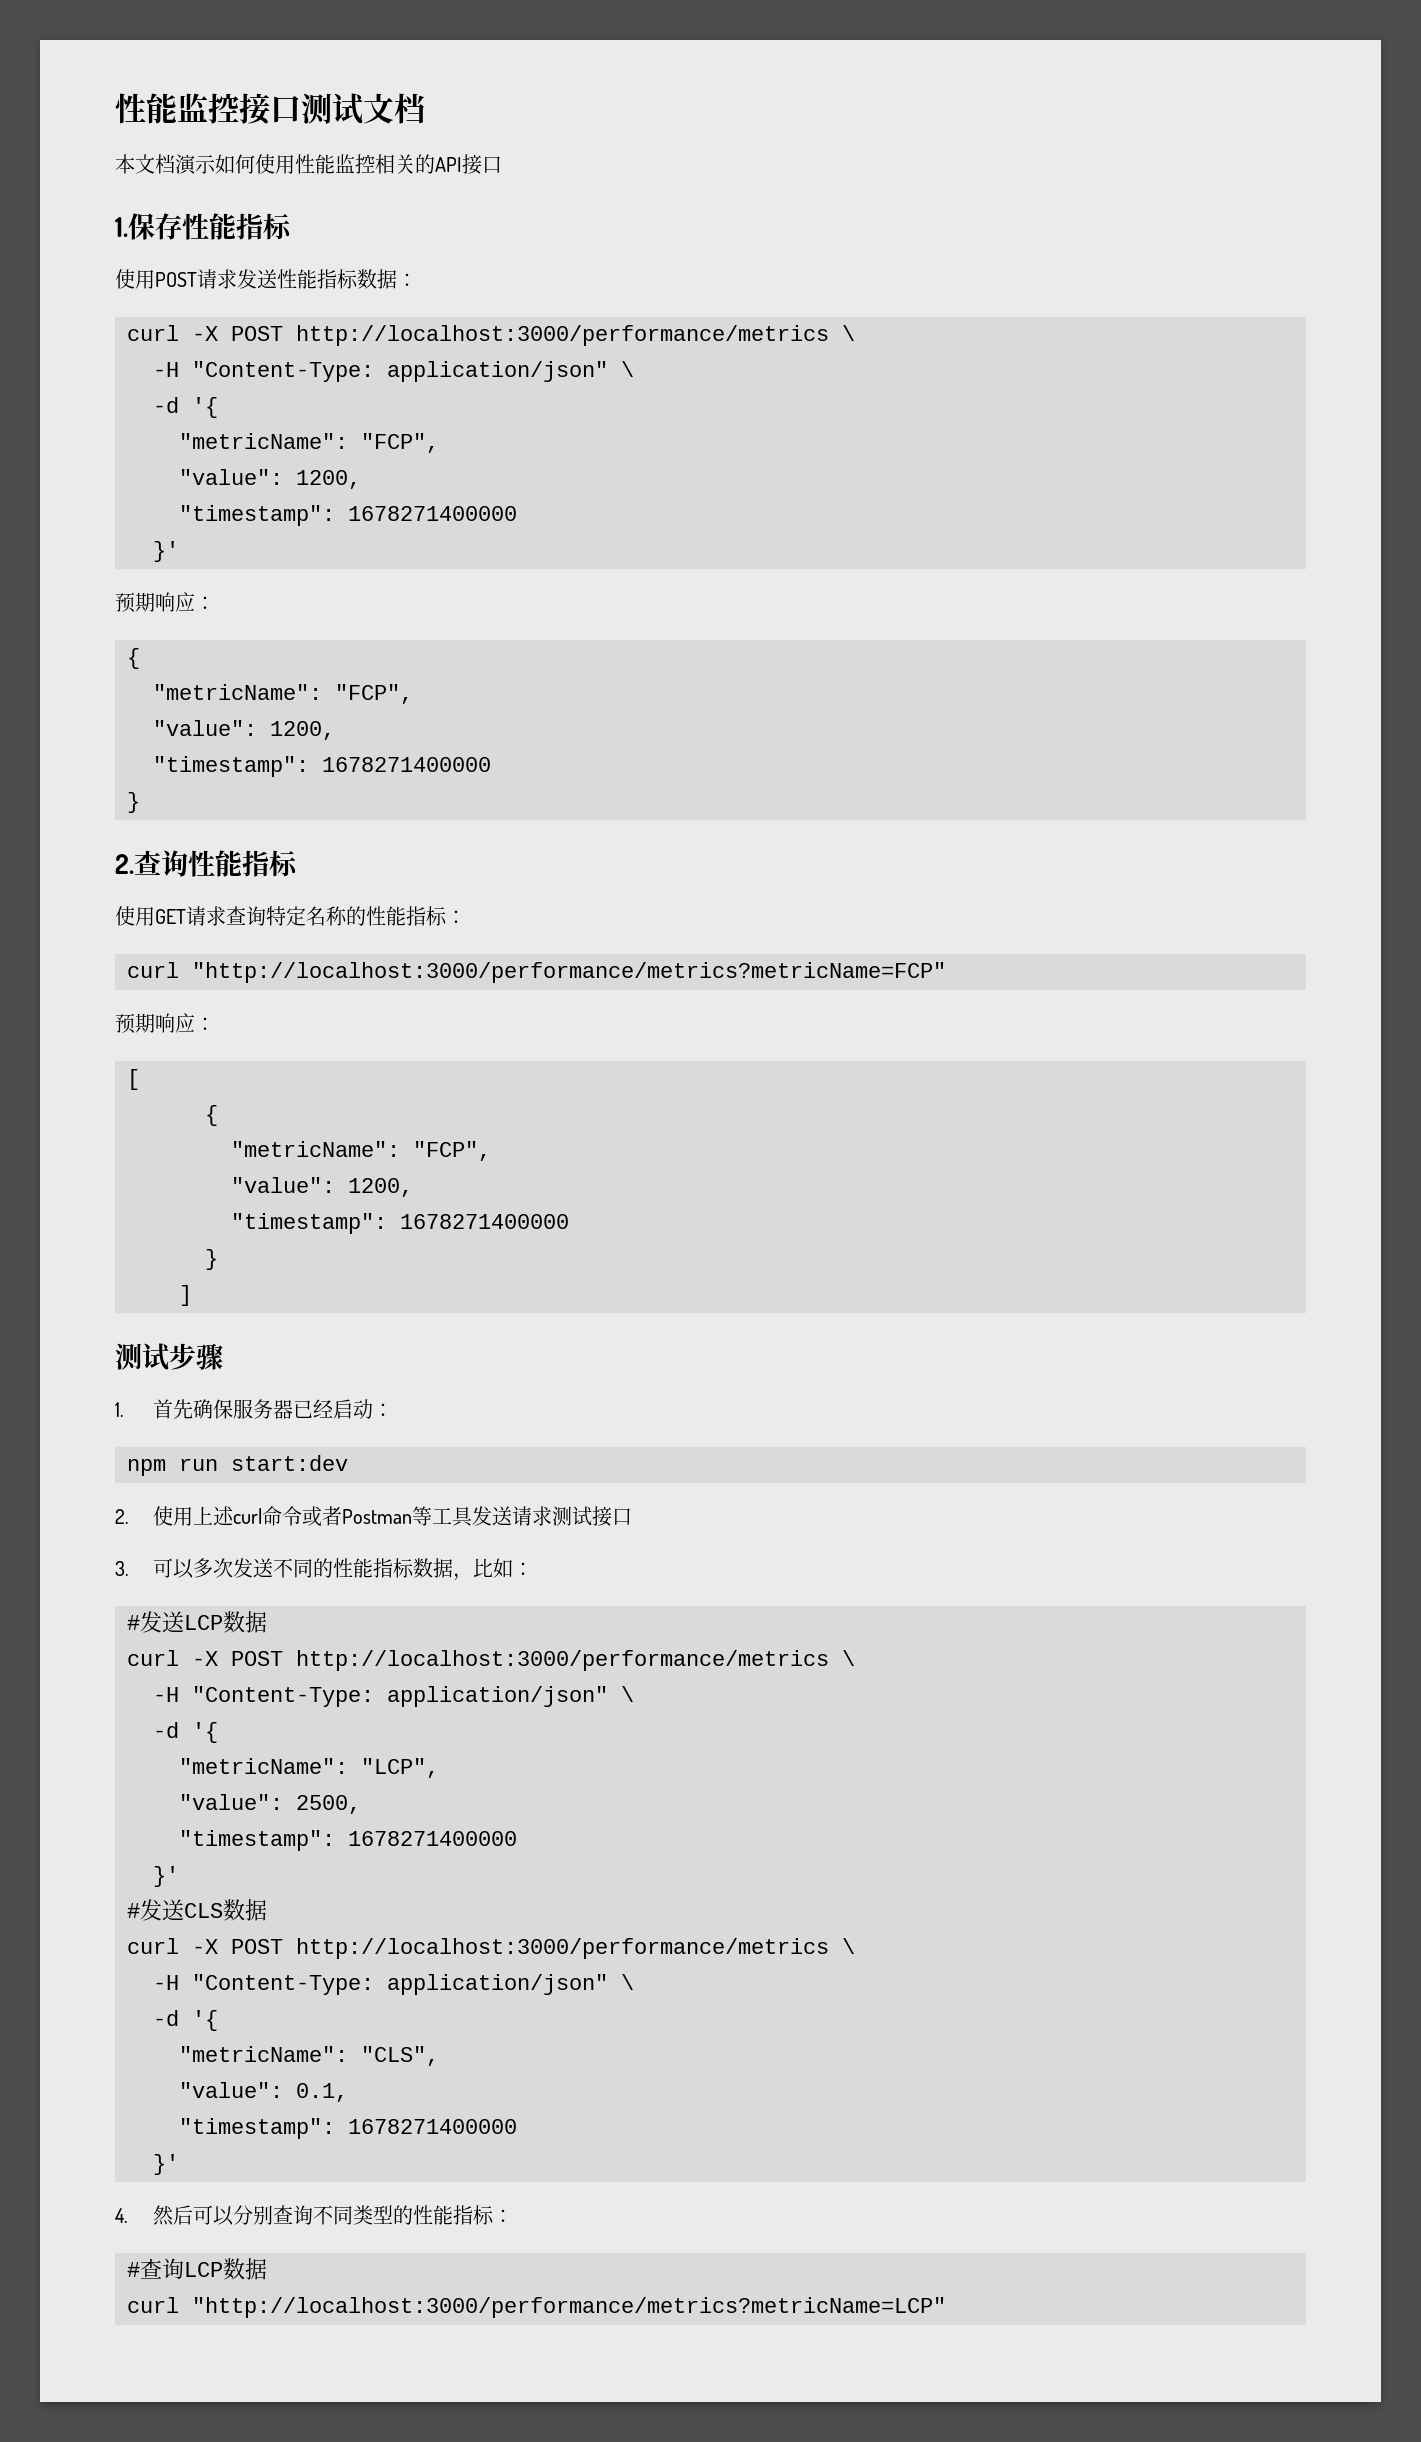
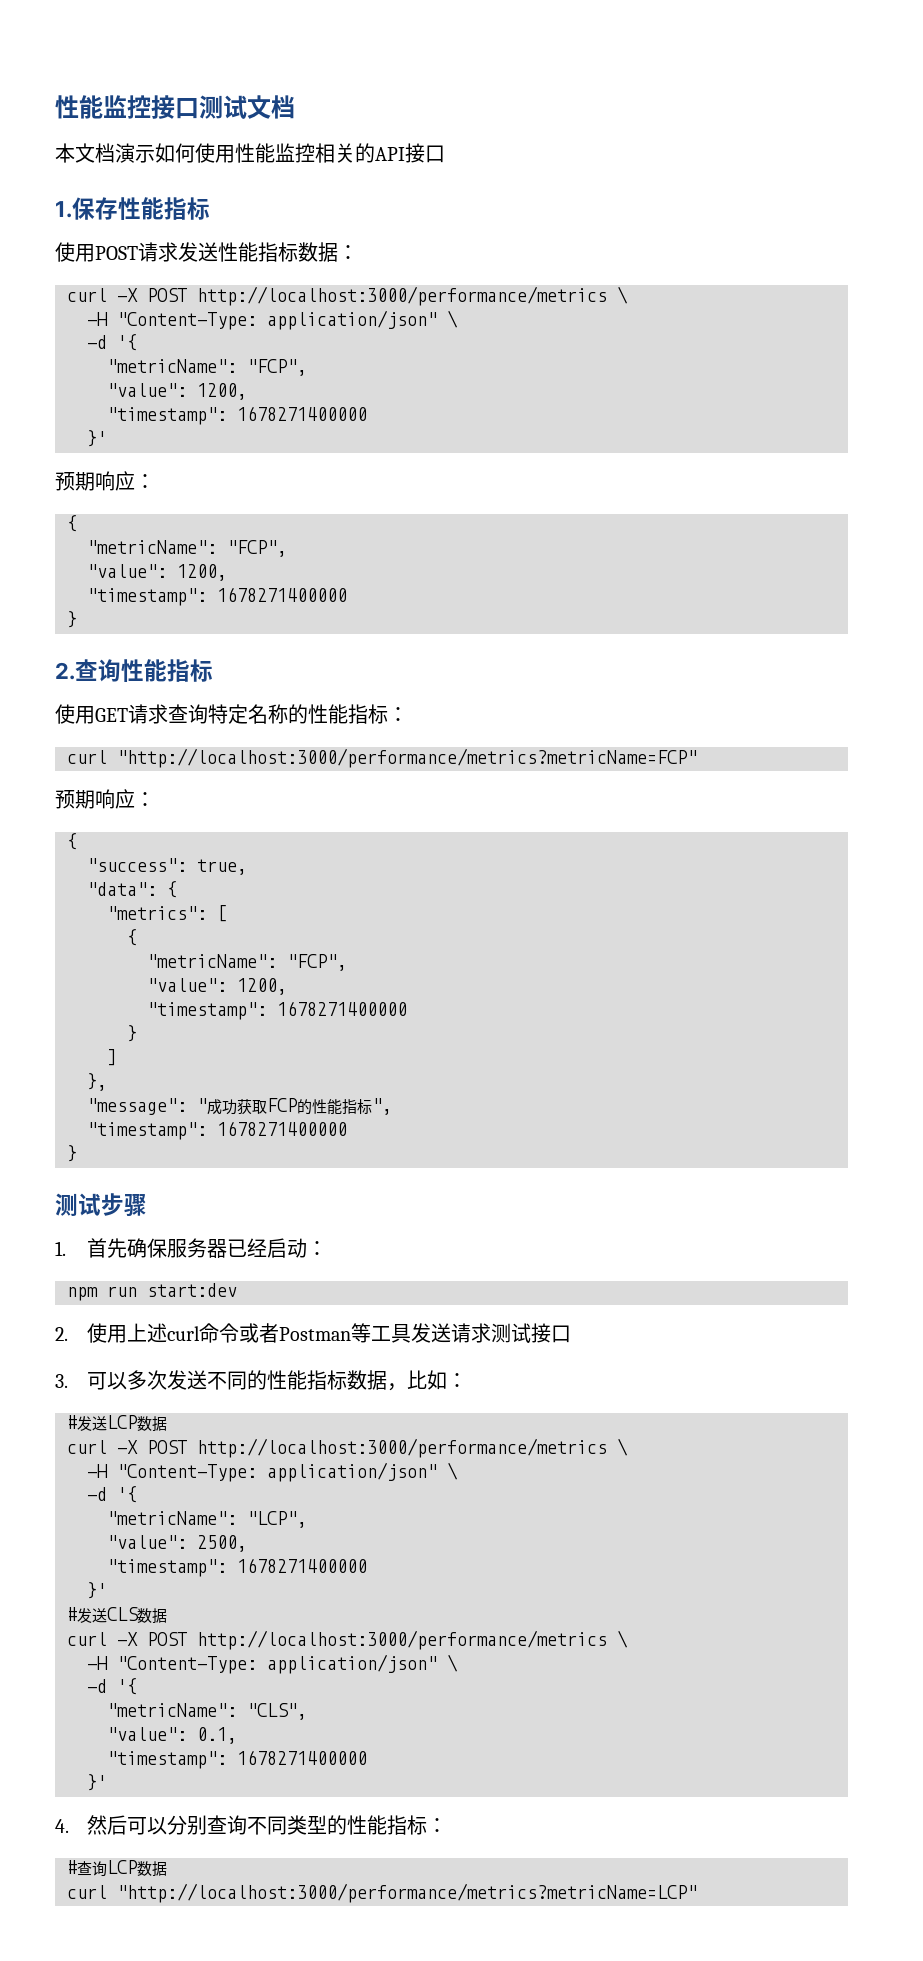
(215, 1024) none -> [67,833,77,850] [87,858,247,875] [87,881,177,898] [107,906,207,920] { // "success": true, // "data": { // "metrics":
(192, 1295) none -> [87,1073,107,1091] [87,1098,392,1115] [87,1121,347,1140] [67,1145,77,1162] // }, // "message": "成功获取FCP的性能指标", // "timestamp": 1678271400000 // }

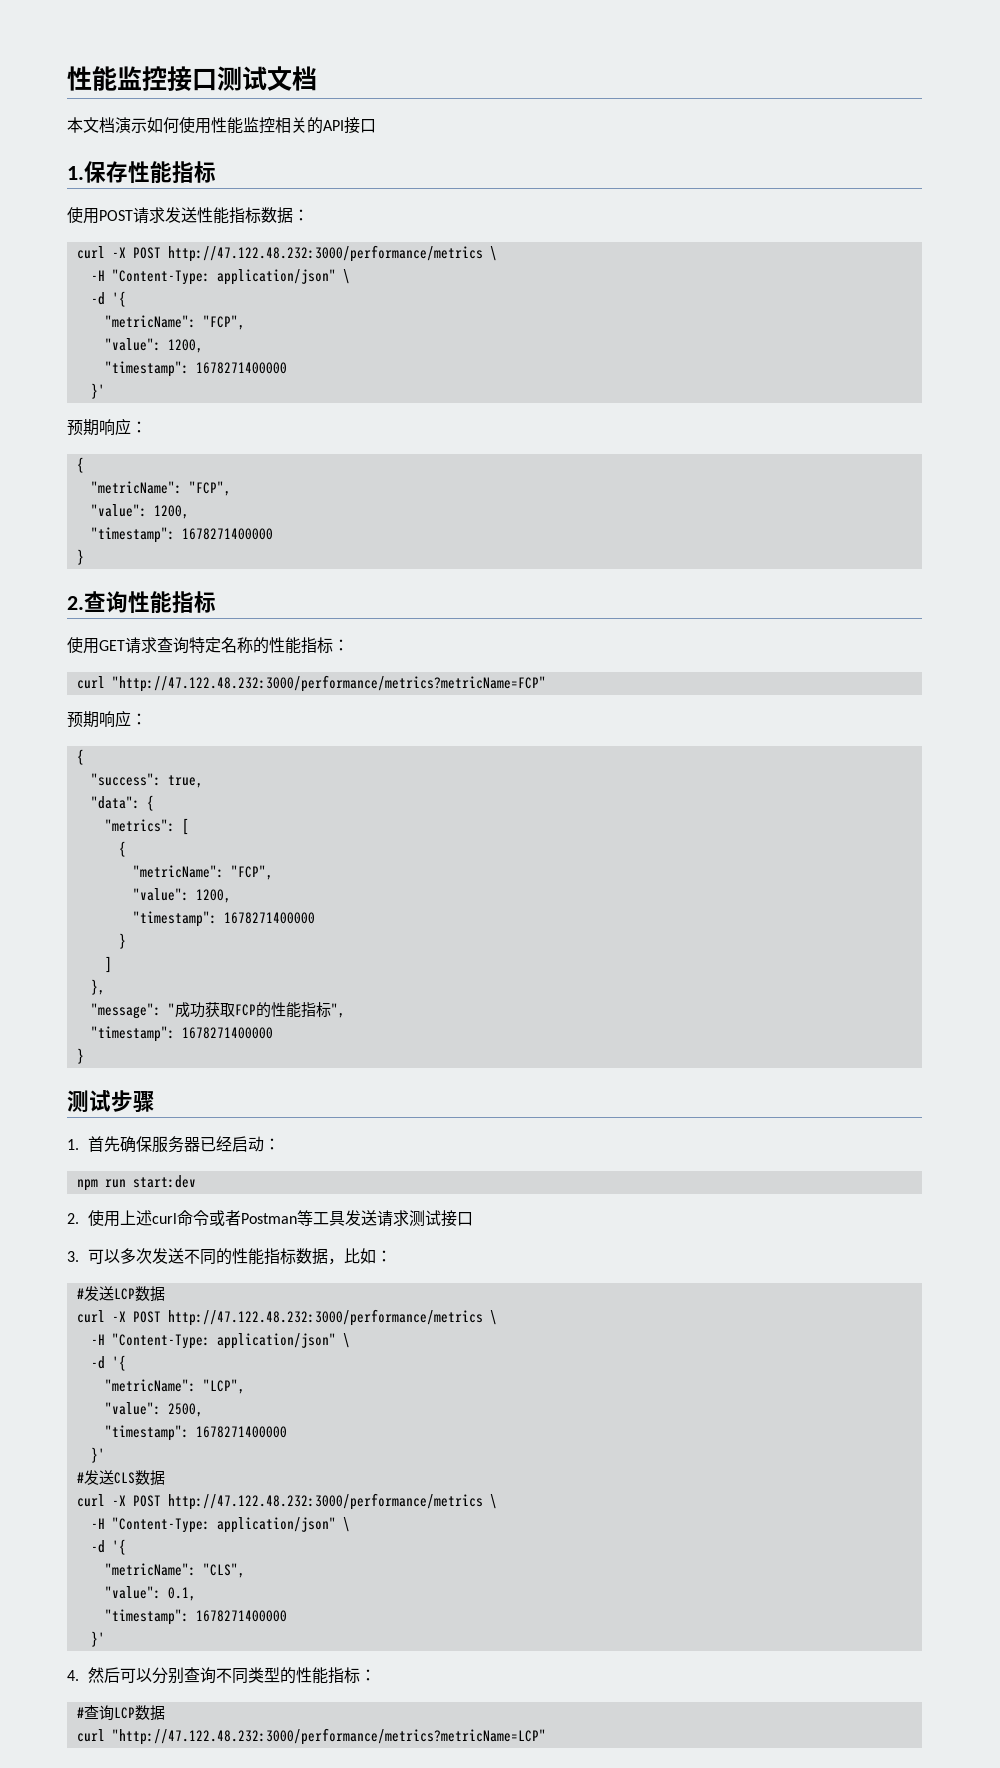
[197,286,607,306] http://localhost:3000/performance/metrics -> [167,245,483,262] http://47.122.48.232:3000/performance/metrics
[117,748,697,768] "http://localhost:3000/performance/metrics?metricName=FCP" -> [111,675,546,692] "http://47.122.48.232:3000/performance/metrics?metricName=FCP"
[197,1438,607,1458] http://localhost:3000/performance/metrics -> [167,1309,483,1326] http://47.122.48.232:3000/performance/metrics
[197,1630,607,1650] http://localhost:3000/performance/metrics -> [167,1493,483,1510] http://47.122.48.232:3000/performance/metrics
[117,1883,697,1903] "http://localhost:3000/performance/metrics?metricName=LCP" -> [111,1728,546,1745] "http://47.122.48.232:3000/performance/metrics?metricName=LCP"

